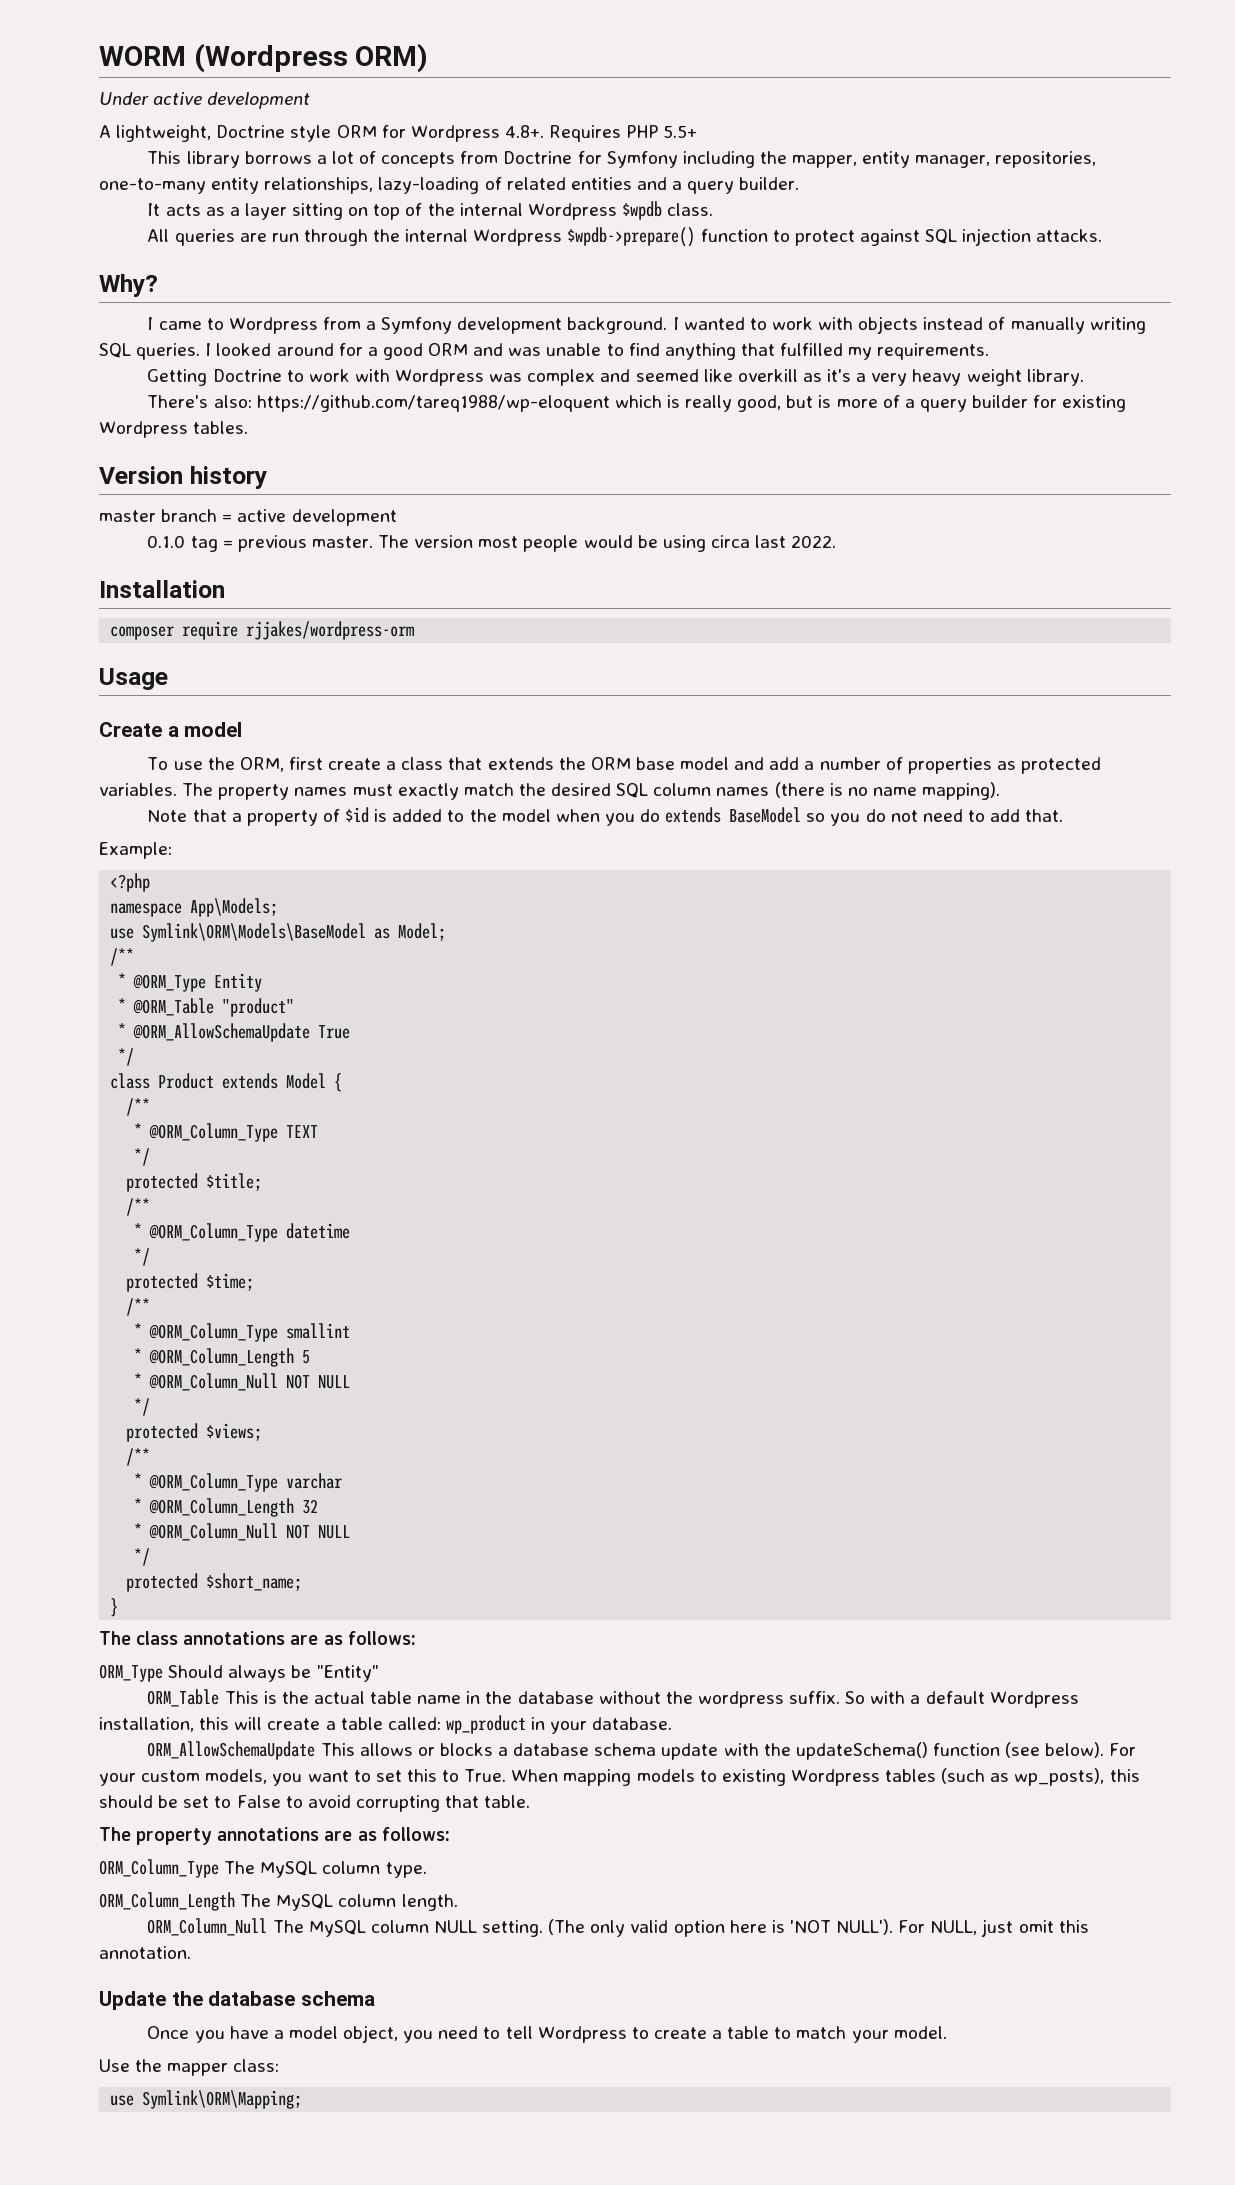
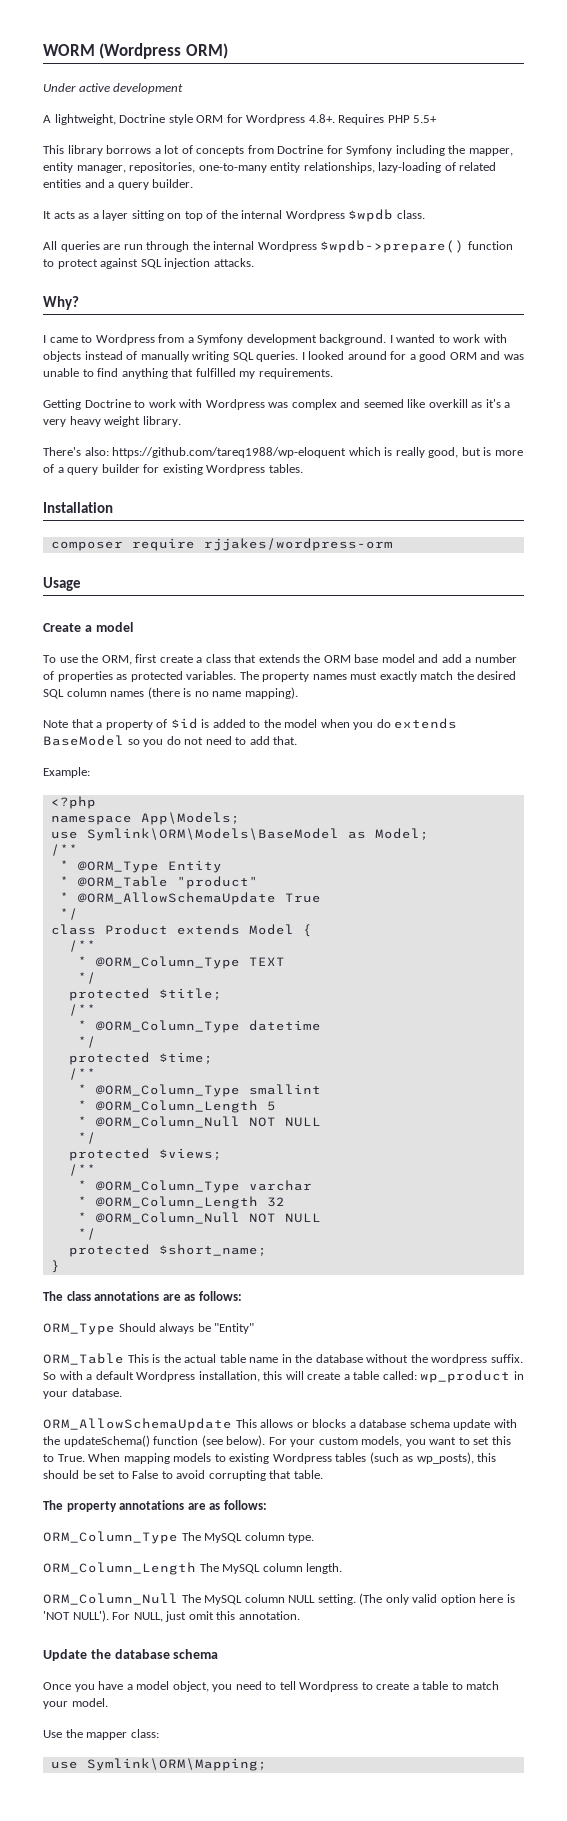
[99,466,267,489] [99,509,397,526] [147,535,837,552] // Version history // master branch = active development // 0.1.0 tag = previous master. The version most people would be using circa last 2022. -> (303, 468) none

